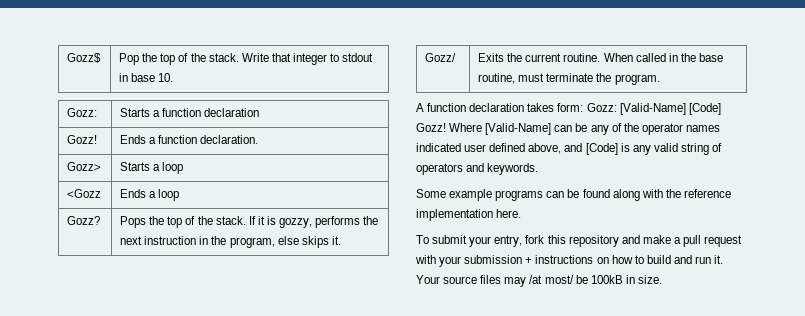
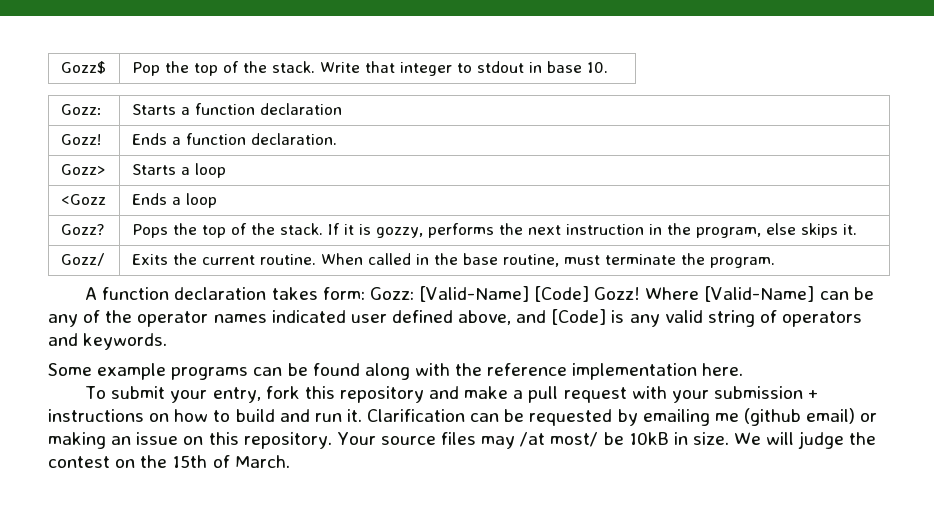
(724, 259) none -> [367,408,878,426] [48,432,332,449] Clarification can be requested by emailing me (github email) or making an issue on this repository.
[590,275,623,284] 100kB -> [628,432,669,445] 10kB
(662, 279) none -> [734,431,877,449] [48,455,290,468] We will judge the contest on the 15th of March.

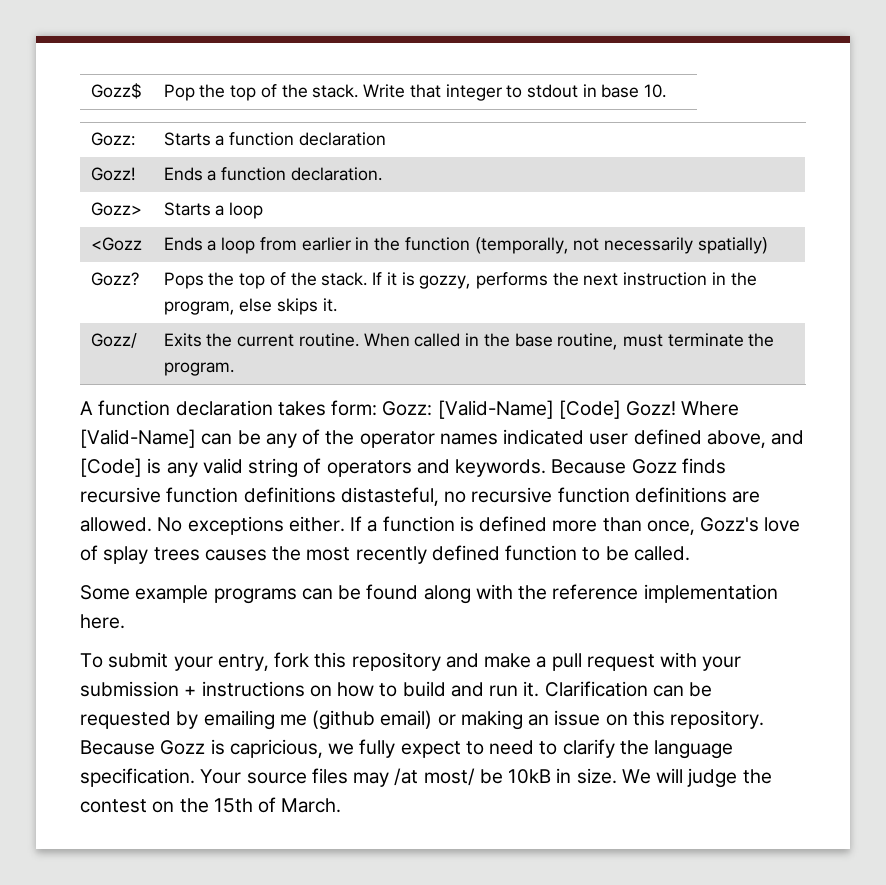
(217, 200) none -> [259,237,768,254] from earlier in the function (temporally, not necessarily spatially)
(168, 341) none -> [551,458,726,474] [80,487,761,506] [80,516,801,535] [80,545,690,564] Because Gozz finds recursive function definitions distasteful, no recursive function definitions are allowed. No exceptions either. If a function is defined more than once, Gozz's love of splay trees causes the most recently defined function to be called.
(332, 440) none -> [80,739,734,759] [80,768,195,787] Because Gozz is capricious, we fully expect to need to clarify the language specification.

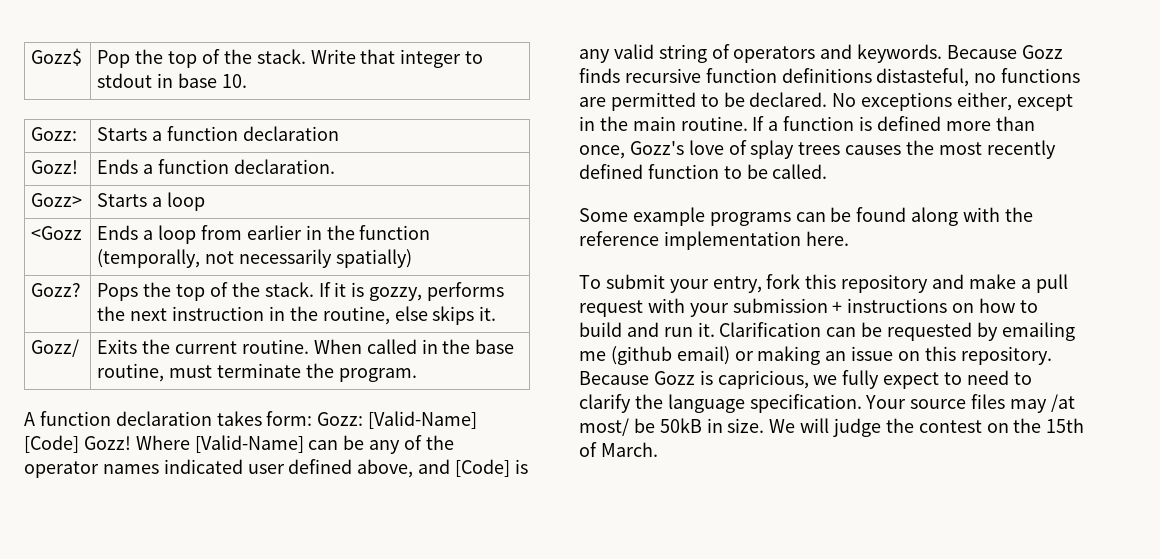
[163,301,235,315] program, -> [322,306,390,325] routine,
[471,487,761,503] [80,516,345,535] recursive function definitions are allowed. No exceptions either. -> [1001,68,1081,83] [579,92,1073,111] [579,116,748,131] functions are permitted to be declared. No exceptions either, except in the main routine.
[508,769,552,784] 10kB -> [659,418,702,433] 50kB

